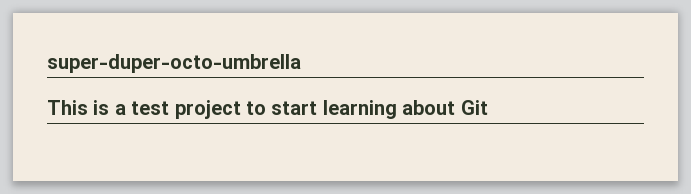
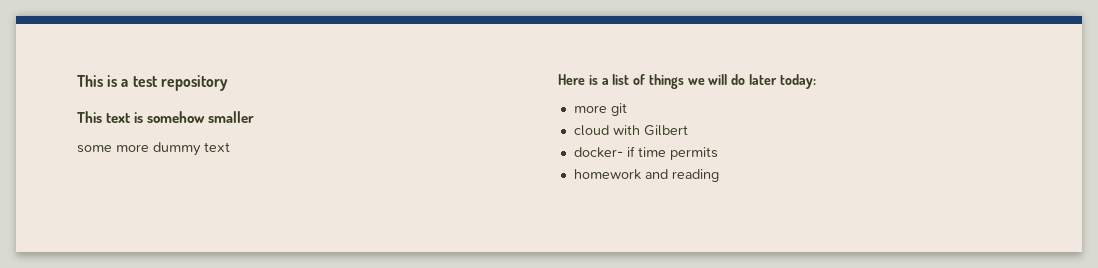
[47,54,301,73] super-duper-octo-umbrella // -> (77, 81) none
[174,100,488,119] project to start learning about Git -> [160,75,228,91] [77,111,255,123] [77,142,230,156] [558,74,816,89] [573,103,627,116] [573,125,688,136] [573,146,718,160] [573,169,719,182] repository // This text is somehow smaller // some more dummy text // Here is a list of things we will do later today: // more git // cloud with Gilbert // docker- if time permits // homework and reading

